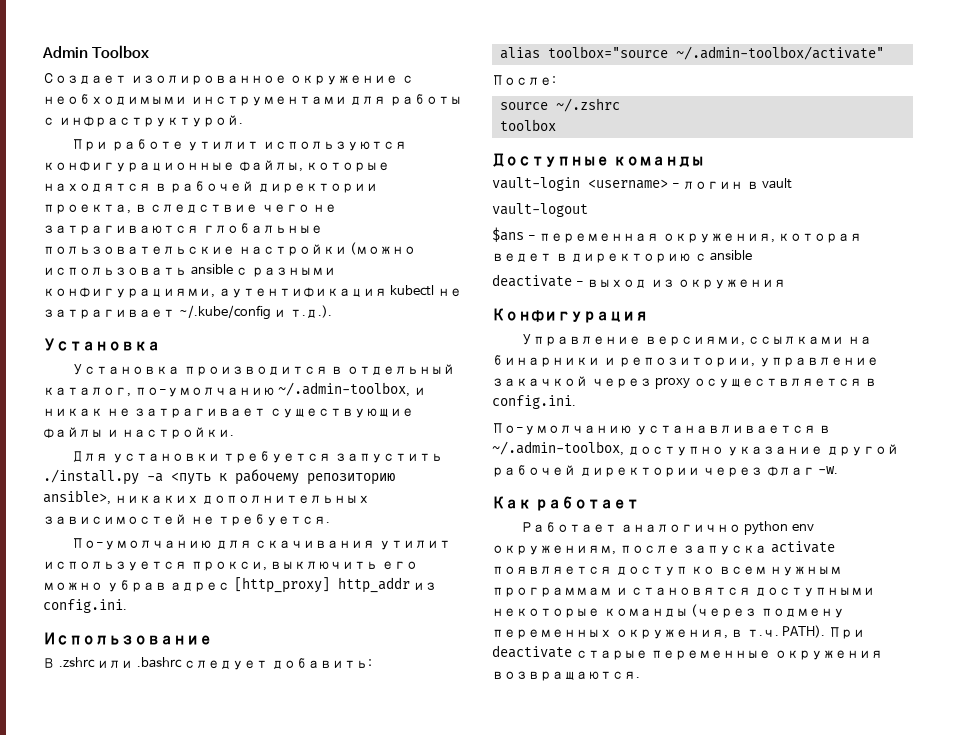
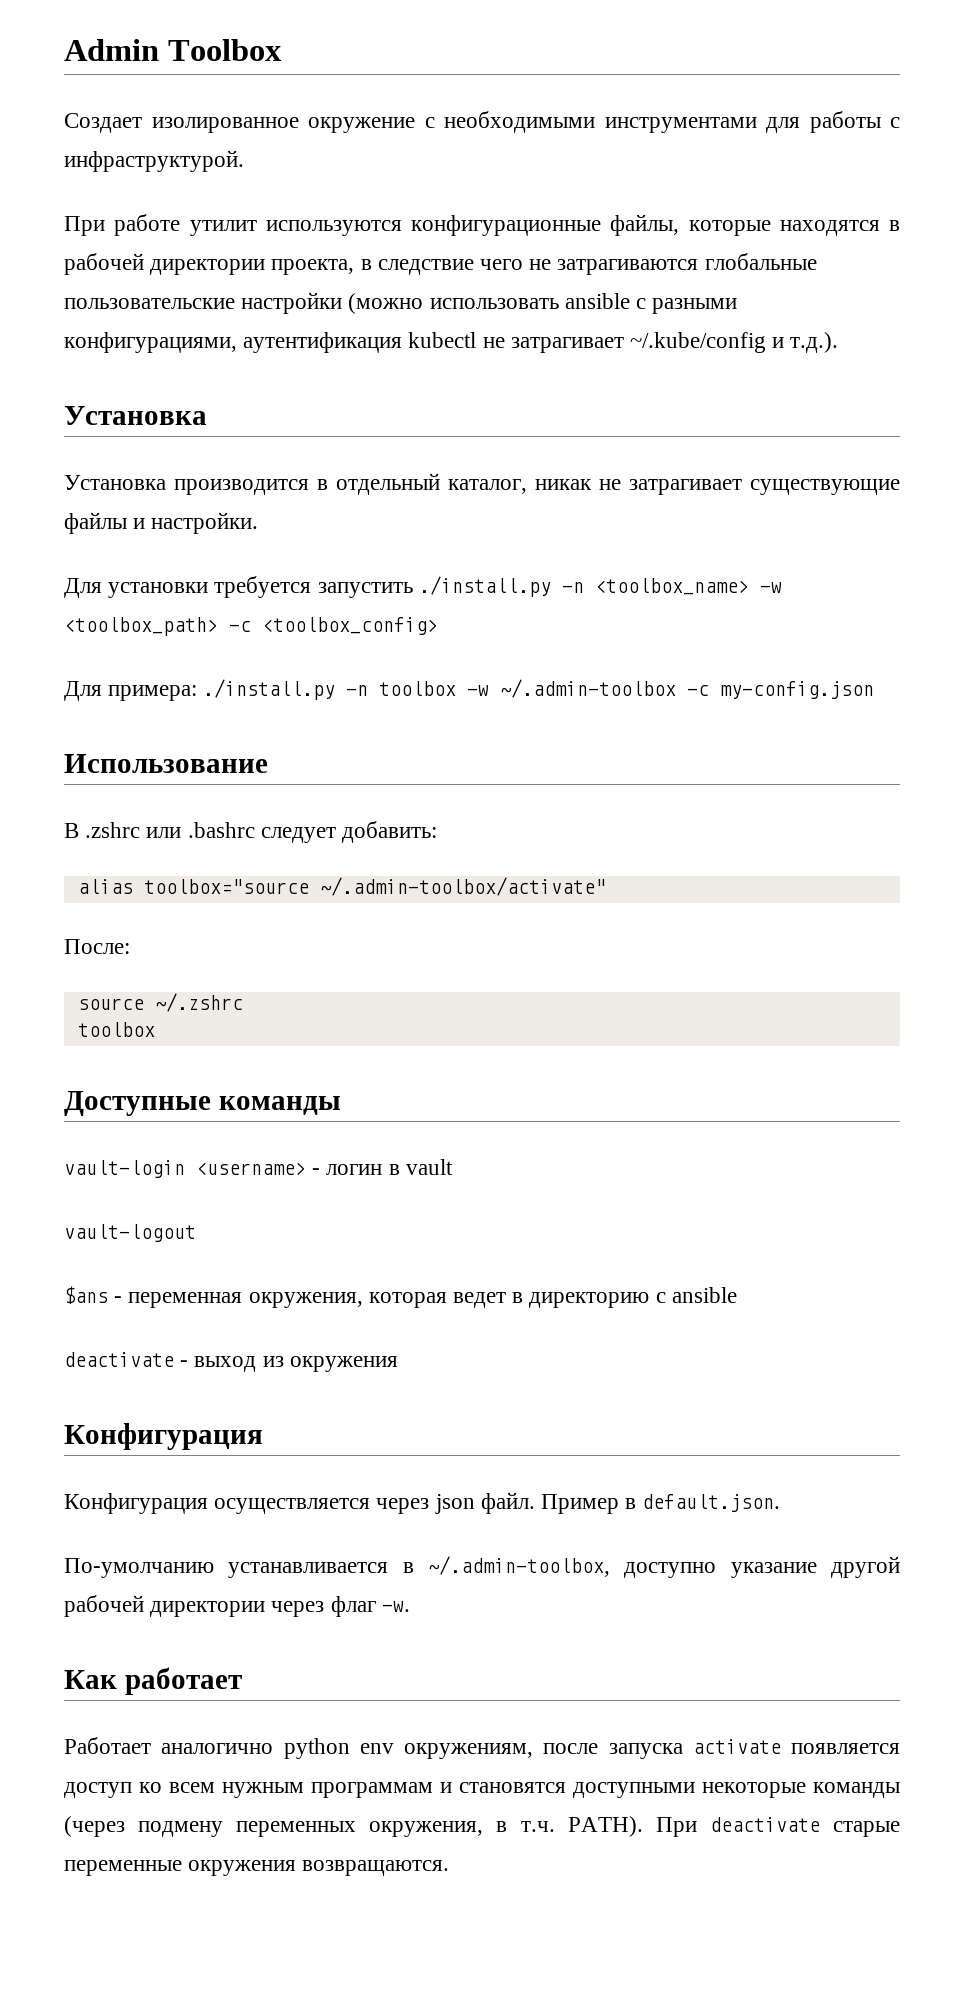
[134,382,426,397] по-умолчанию ~/.admin-toolbox, и -> (527, 486) none
[147,469,395,485] [43,490,371,505] [43,514,331,526] [72,538,451,550] [43,561,418,571] [43,577,438,593] [43,599,127,613] -a <путь к рабочему репозиторию ansible>, никаких дополнительных зависимостей не требуется. // По-умолчанию для скачивания утилит используется прокси, выключить его можно убрав адрес [http_proxy] http_addr из config.ini. -> [561,578,782,595] [64,617,438,636] [64,679,875,701] -n <toolbox_name> -w <toolbox_path> -c <toolbox_config> // Для примера: ./install.py -n toolbox -w ~/.admin-toolbox -c my-config.json
[521,334,872,346] [492,355,879,367] [492,376,878,389] [492,395,576,409] Управление версиями, ссылками на бинарники и репозитории, управление закачкой через proxy осуществляется в config.ini. -> [64,1492,781,1514] Конфигурация осуществляется через json файл. Пример в default.json.

